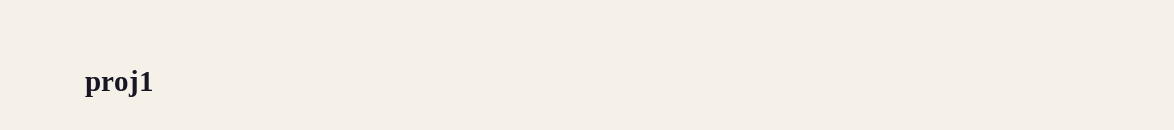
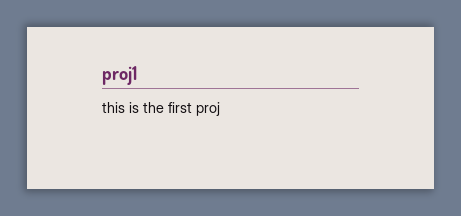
(154, 83) none -> [102,102,220,116] // this is the first proj

